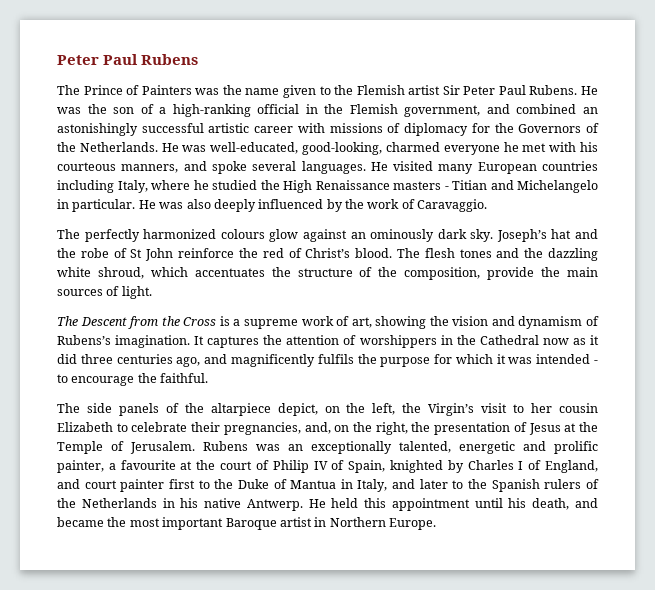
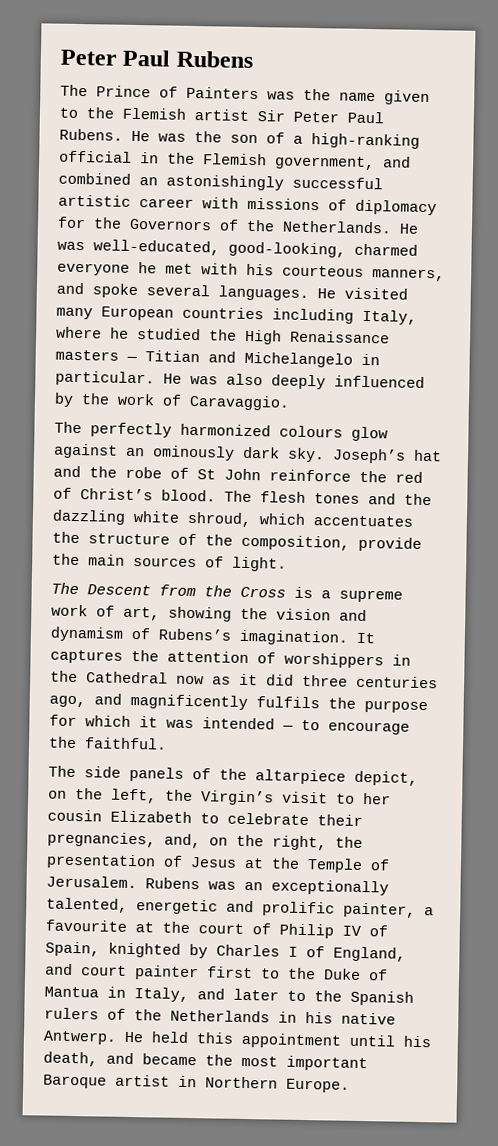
[444,186,449,190] - -> [126,356,138,362] —
[594,360,598,364] - -> [282,725,294,730] —

